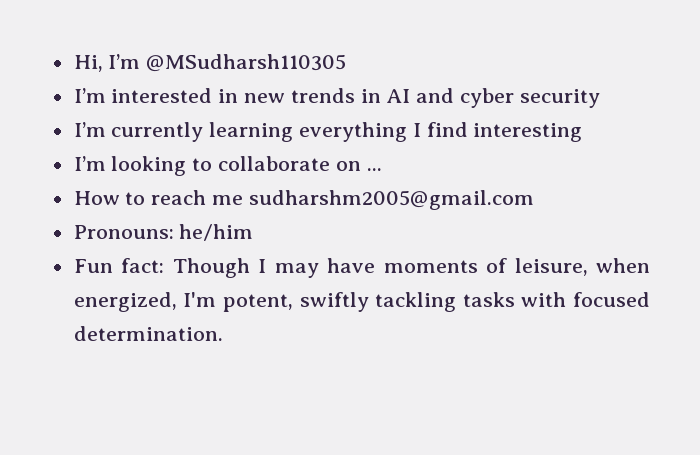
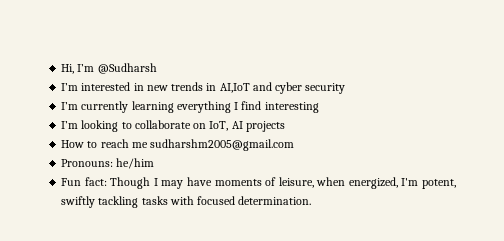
[146,54,347,72] @MSudharsh110305 -> [97,63,157,74] @Sudharsh
[386,89,411,103] AI -> [219,83,250,93] AI,IoT
[366,168,382,171] ... -> [209,121,285,132] IoT, AI projects

